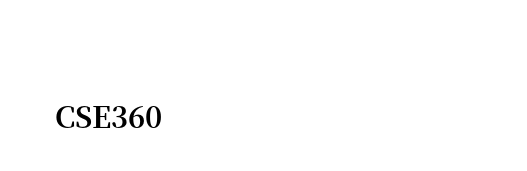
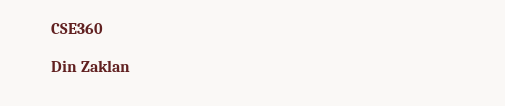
(162, 117) none -> [51,60,131,72] // Din Zaklan

